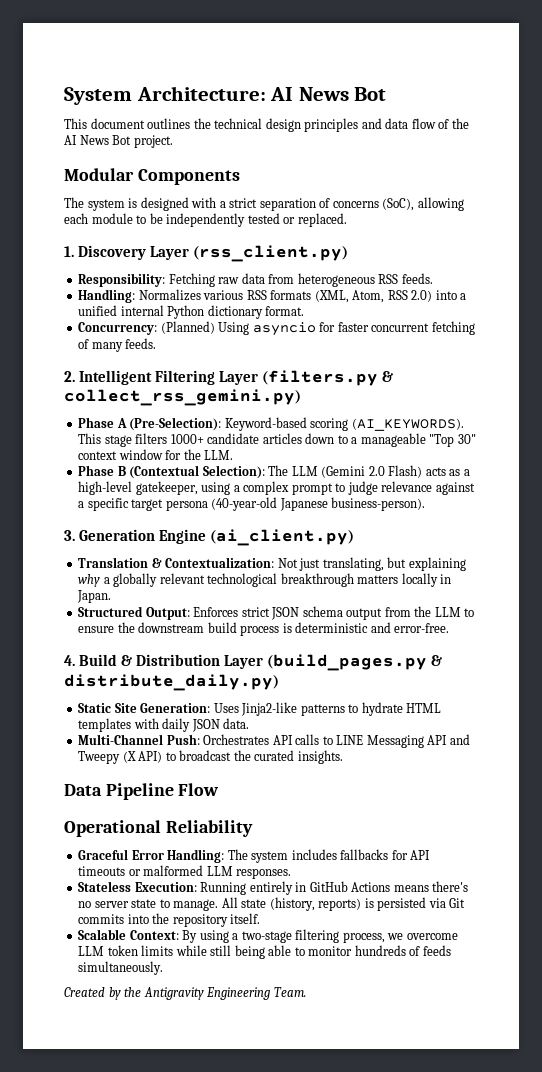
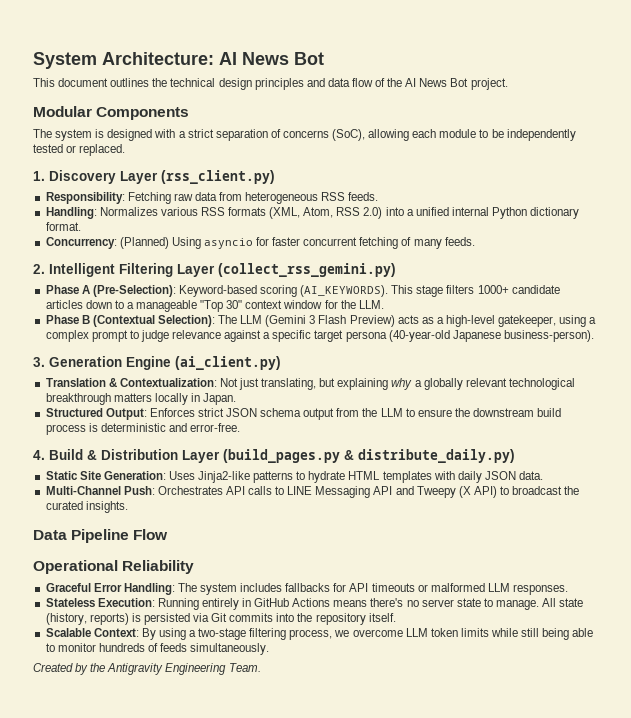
[262,370,394,386] [64,389,301,406] (filters.py & collect_rss_gemini.py) -> [218,263,396,277] (collect_rss_gemini.py)
[368,465,423,478] 2.0 Flash) -> [309,315,395,327] 3 Flash Preview)

